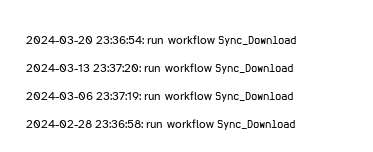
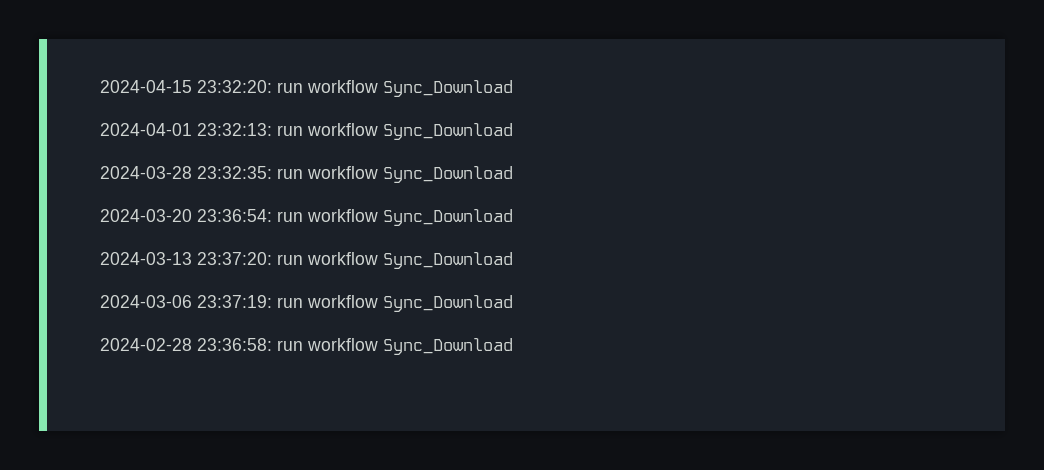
(26, 40) none -> [100,80,513,97] [100,123,513,140] [100,166,513,183] 2024-04-15 23:32:20: run workflow Sync_Download // 2024-04-01 23:32:13: run workflow Sync_Download // 2024-03-28 23:32:35: run workflow Sync_Download //

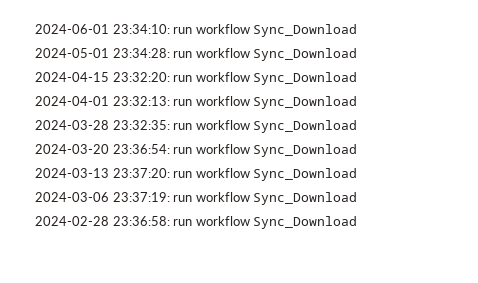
(100, 86) none -> [35,24,358,37] [35,48,358,61] 2024-06-01 23:34:10: run workflow Sync_Download // 2024-05-01 23:34:28: run workflow Sync_Download //

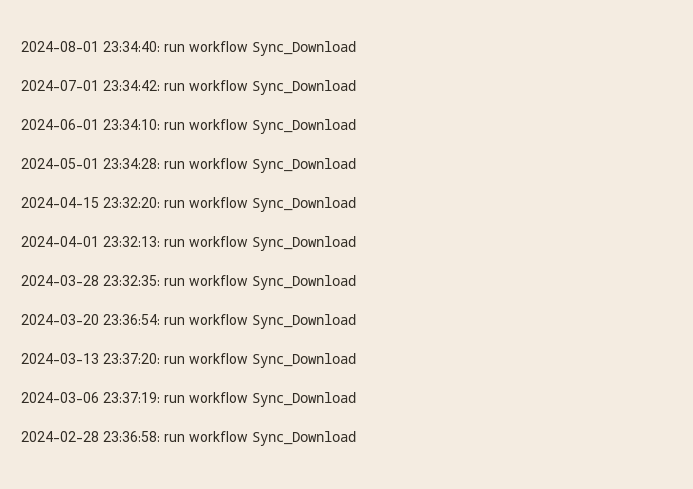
(35, 29) none -> [21,41,356,56] [21,80,356,95] 2024-08-01 23:34:40: run workflow Sync_Download // 2024-07-01 23:34:42: run workflow Sync_Download //

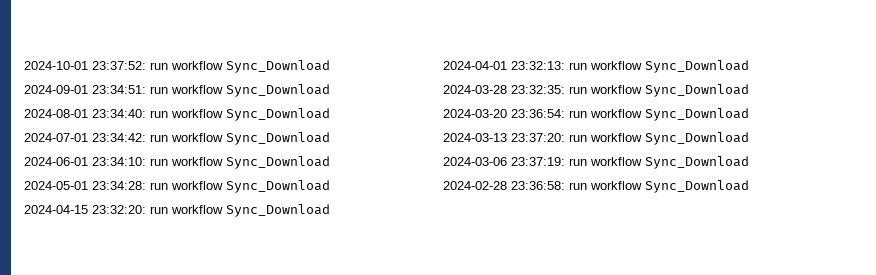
(21, 46) none -> [24,60,330,73] [24,84,330,97] 2024-10-01 23:37:52: run workflow Sync_Download // 2024-09-01 23:34:51: run workflow Sync_Download //

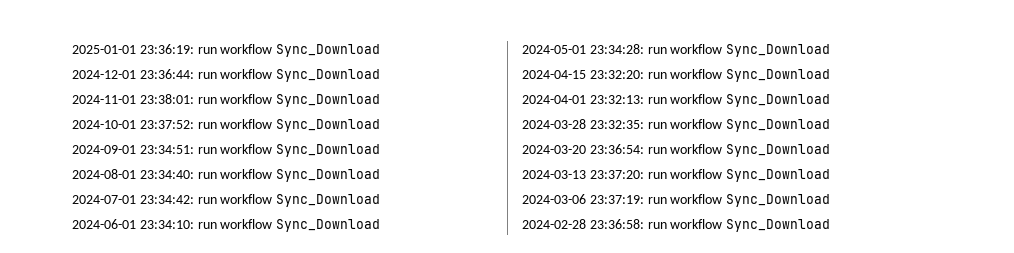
(24, 65) none -> [72,44,381,57] [72,69,381,82] [72,94,381,107] 2025-01-01 23:36:19: run workflow Sync_Download // 2024-12-01 23:36:44: run workflow Sync_Download // 2024-11-01 23:38:01: run workflow Sync_Download //

